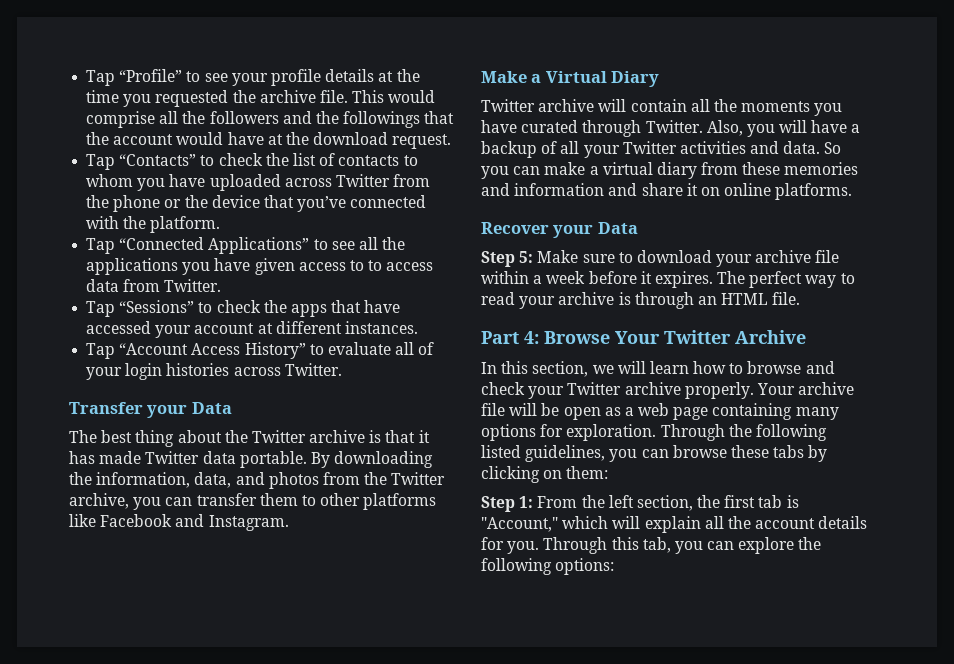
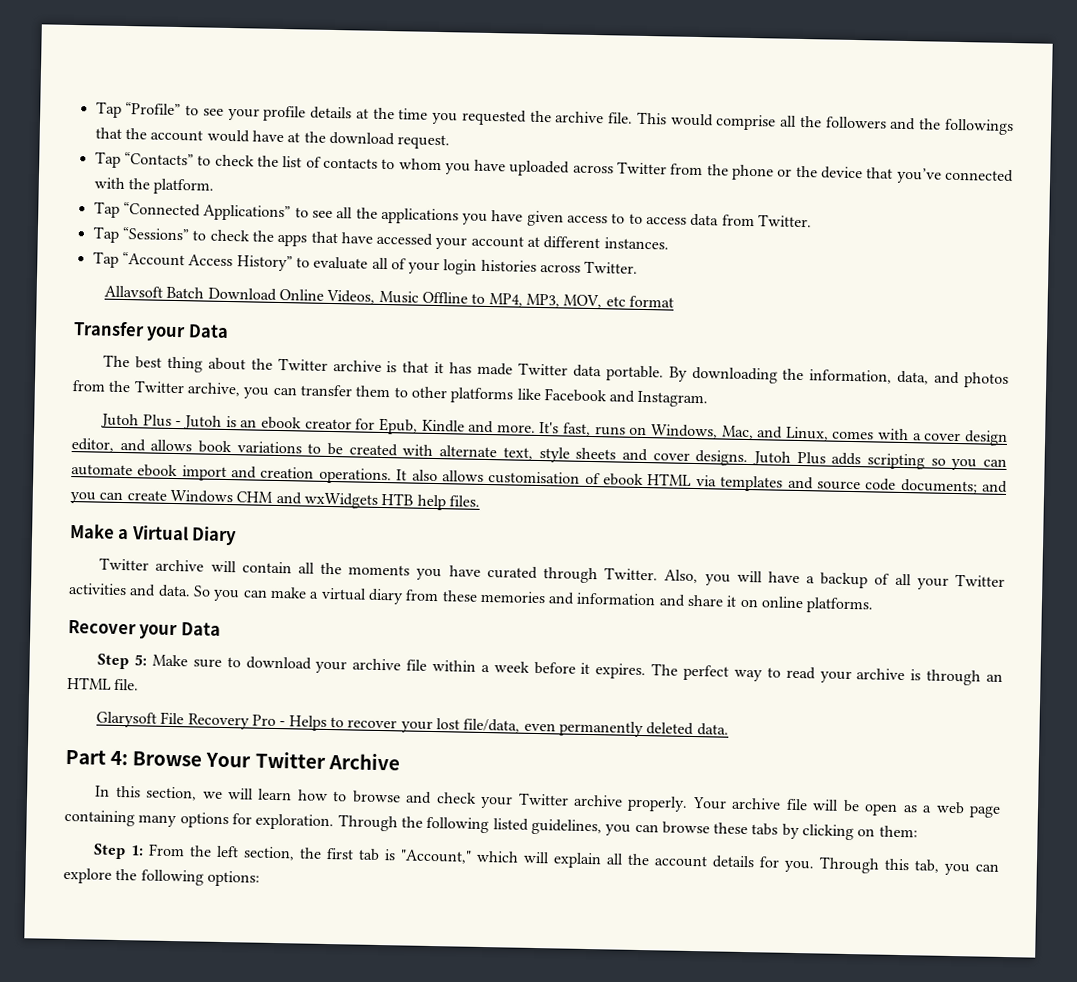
(342, 369) none -> [104,285,675,309] // Allavsoft Batch Download Online Videos, Music Offline to MP4, MP3, MOV, etc format
(289, 523) none -> [100,413,1009,447] [71,438,1007,471] [71,464,1008,494] [70,489,480,511] // Jutoh Plus - Jutoh is an ebook creator for Epub, Kindle and more. It's fast, runs on Windows, Mac, and Linux, comes with a cover design editor, and allows book variations to be created with alternate text, style sheets and cover designs. Jutoh Plus adds scripting so you can automate ebook import and creation operations. It also allows customisation of ebook HTML via templates and source code documents; and you can create Windows CHM and wxWidgets HTB help files.
(801, 298) none -> [96,711,729,738] // Glarysoft File Recovery Pro - Helps to recover your lost file/data, even permanently deleted data.

